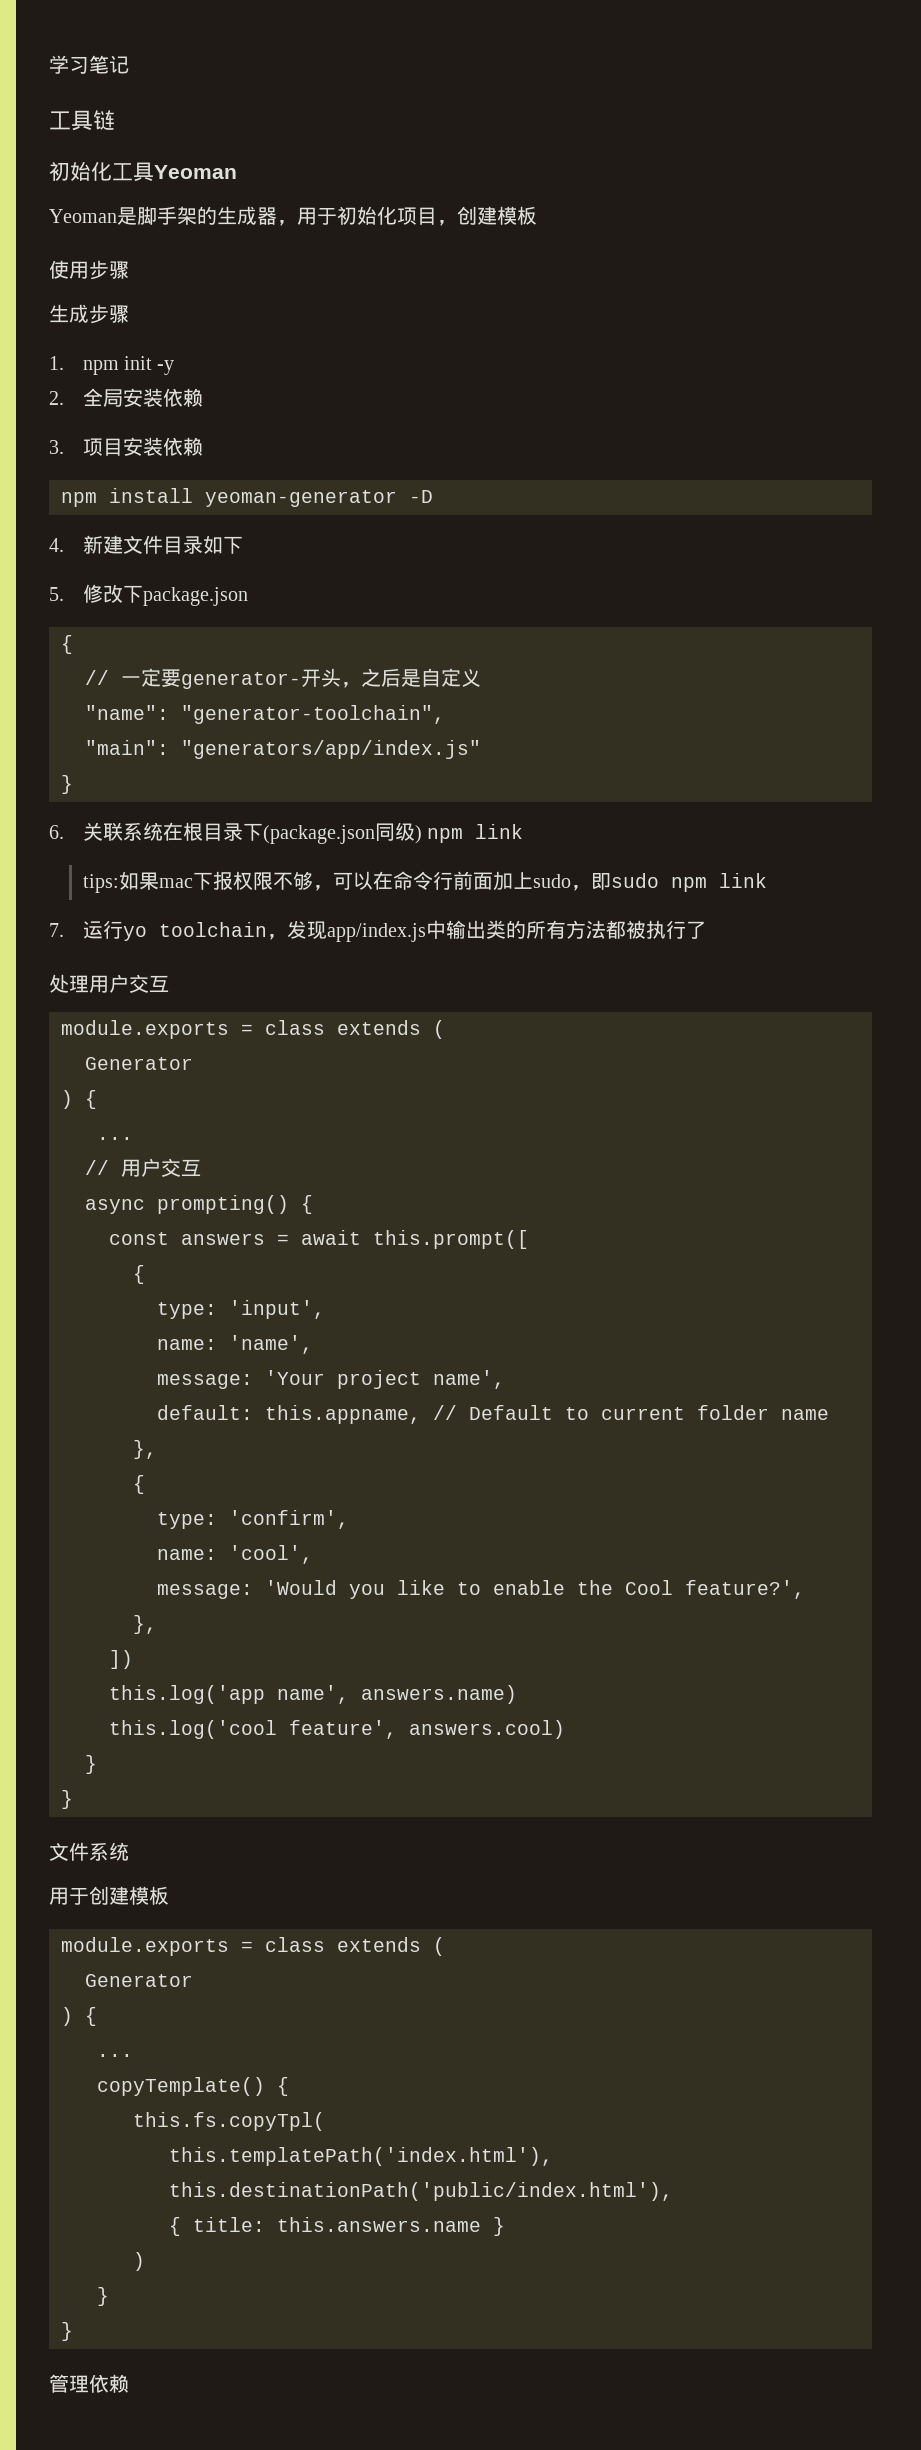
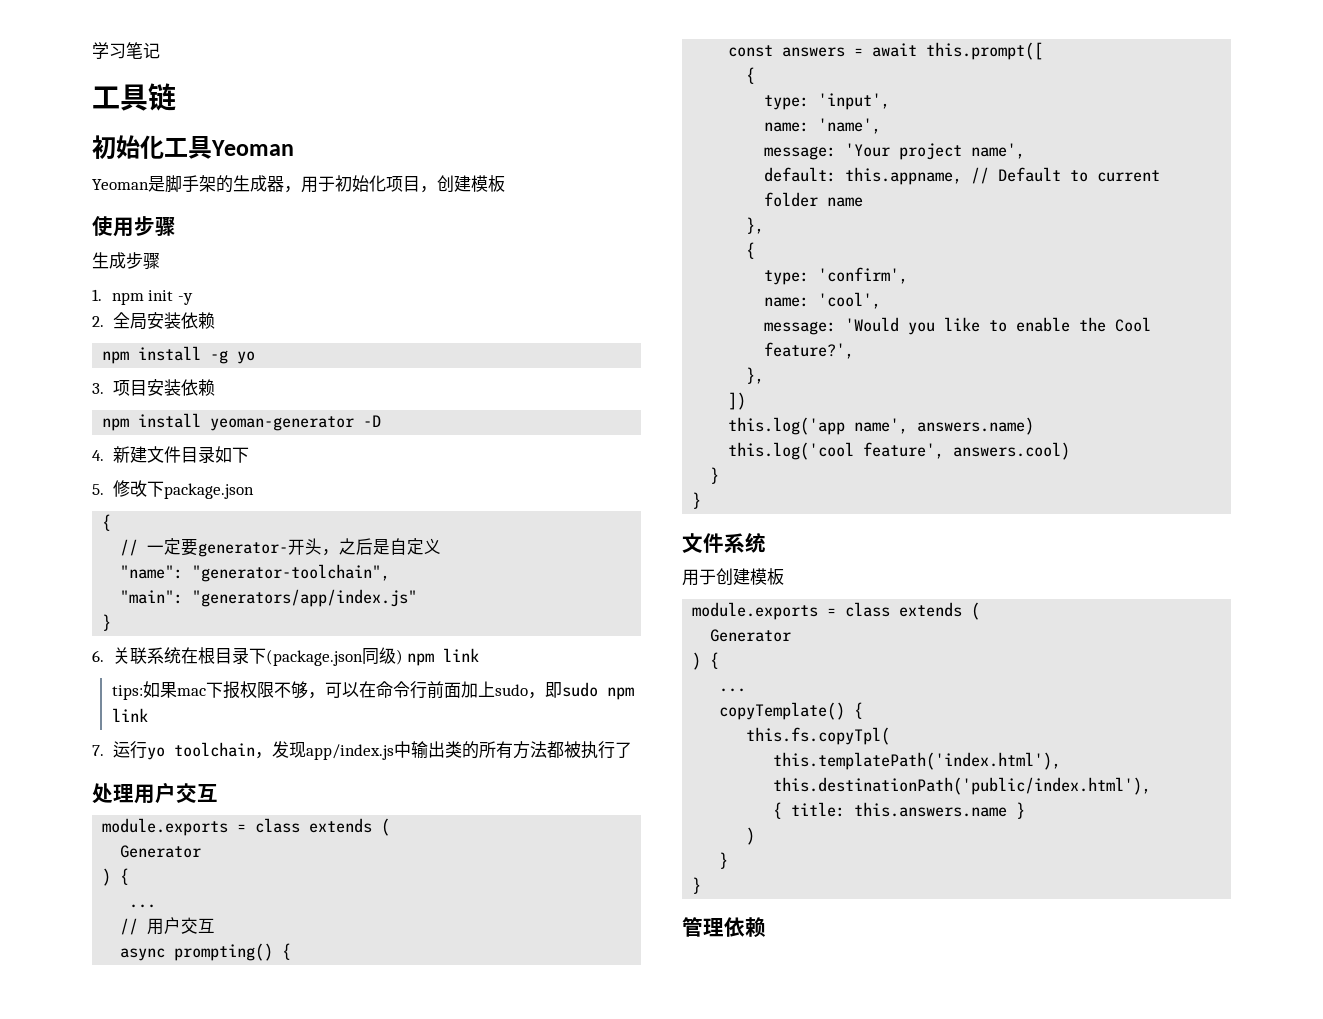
(203, 397) none -> [102,346,256,364] // npm install -g yo

